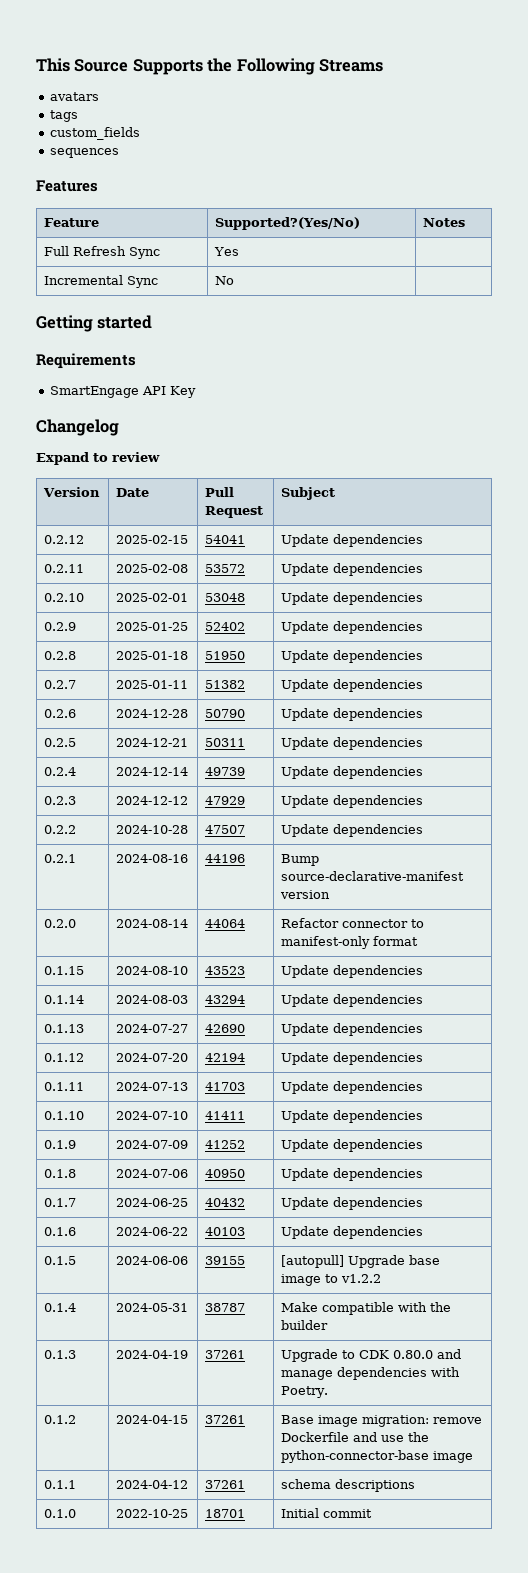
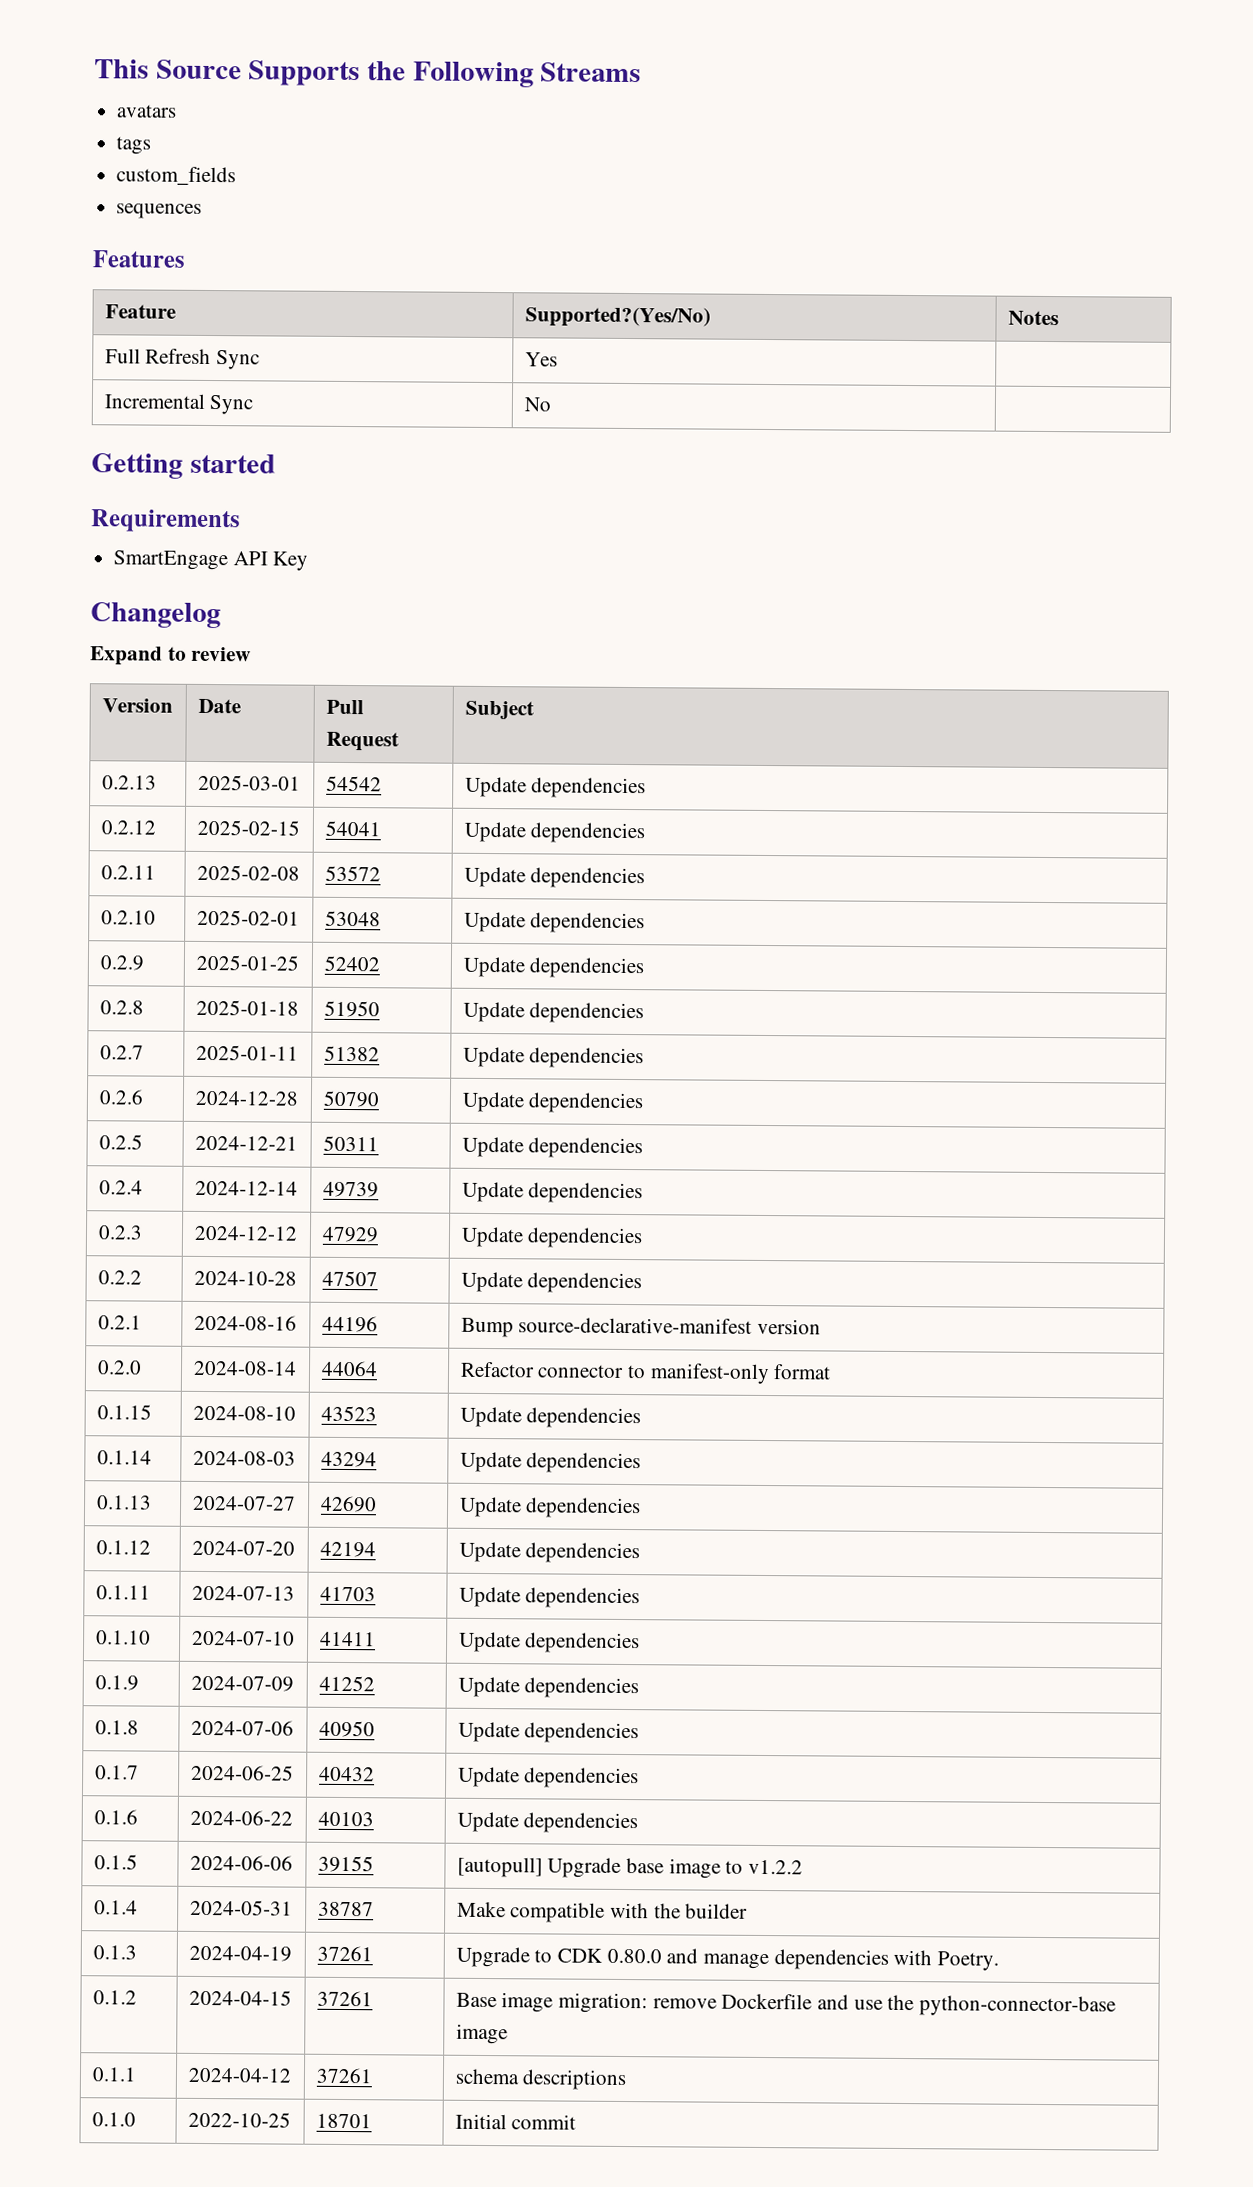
(336, 493) none -> [101,775,157,790] [197,774,301,791] [325,775,382,792] [464,776,647,799] // 0.2.13 | 2025-03-01 | 54542 | Update dependencies

